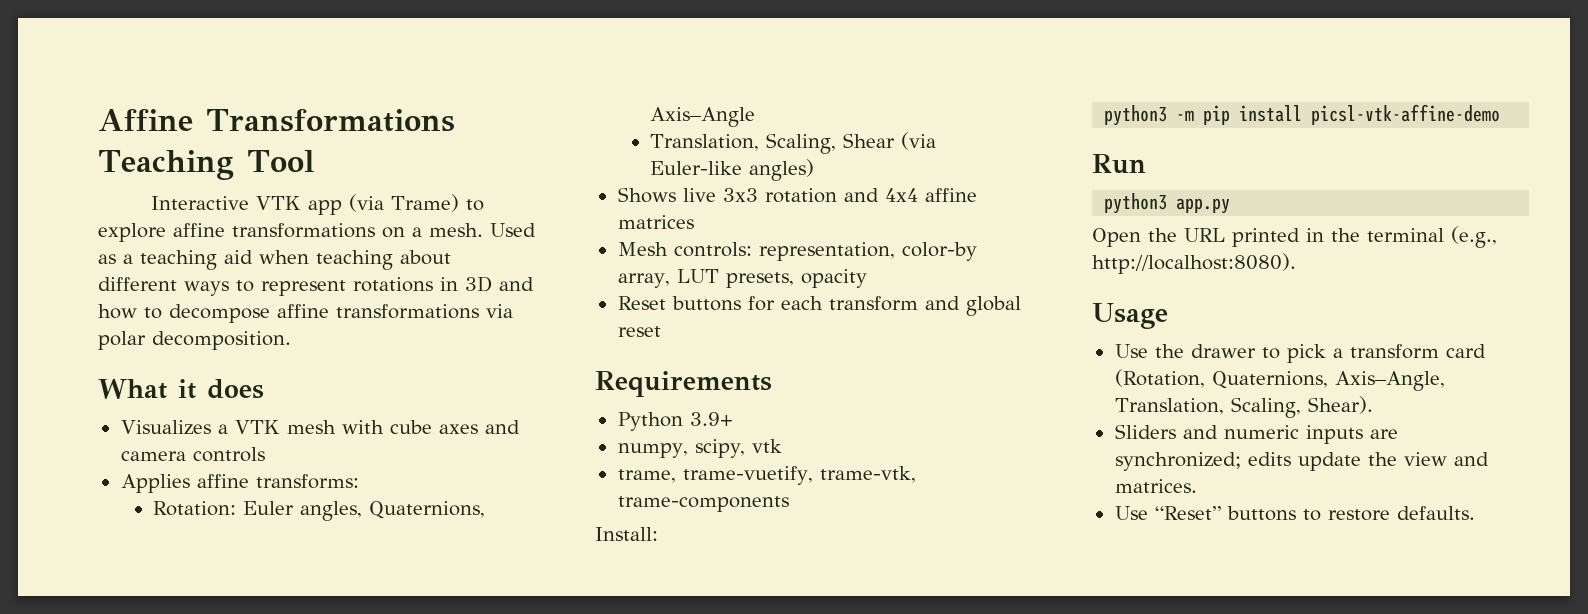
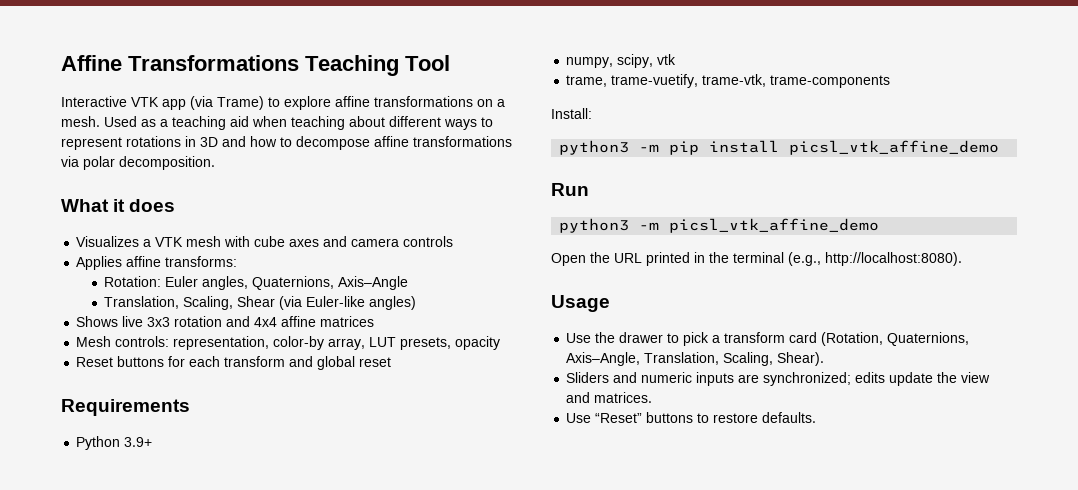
[1311,104,1501,125] picsl-vtk-affine-demo -> [789,140,1000,155] picsl_vtk_affine_demo
[1176,198,1231,214] app.py -> [639,218,880,233] -m picsl_vtk_affine_demo

